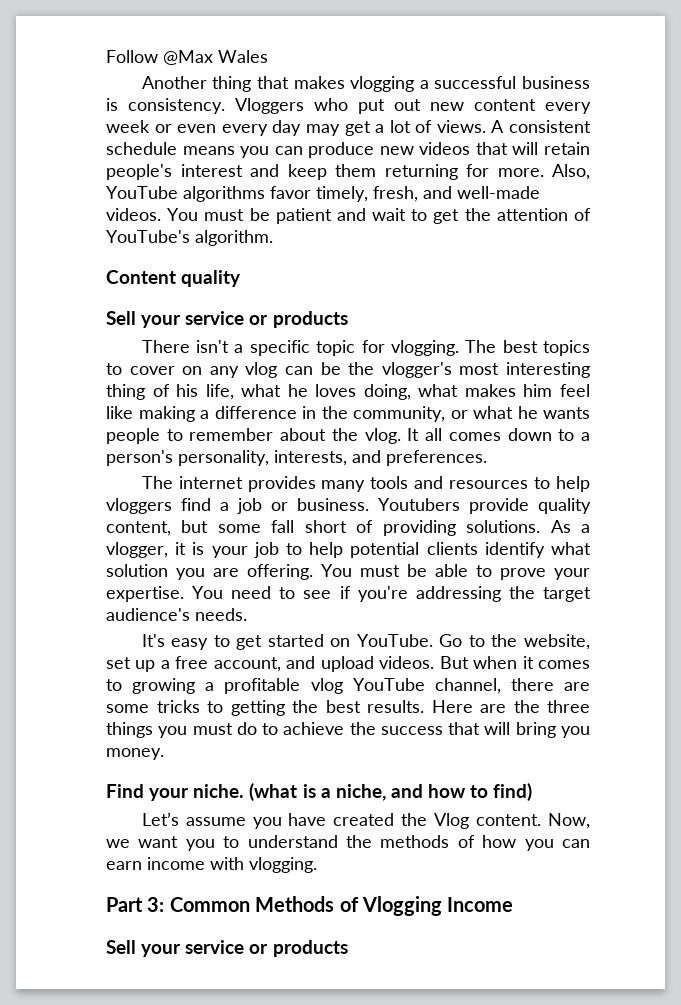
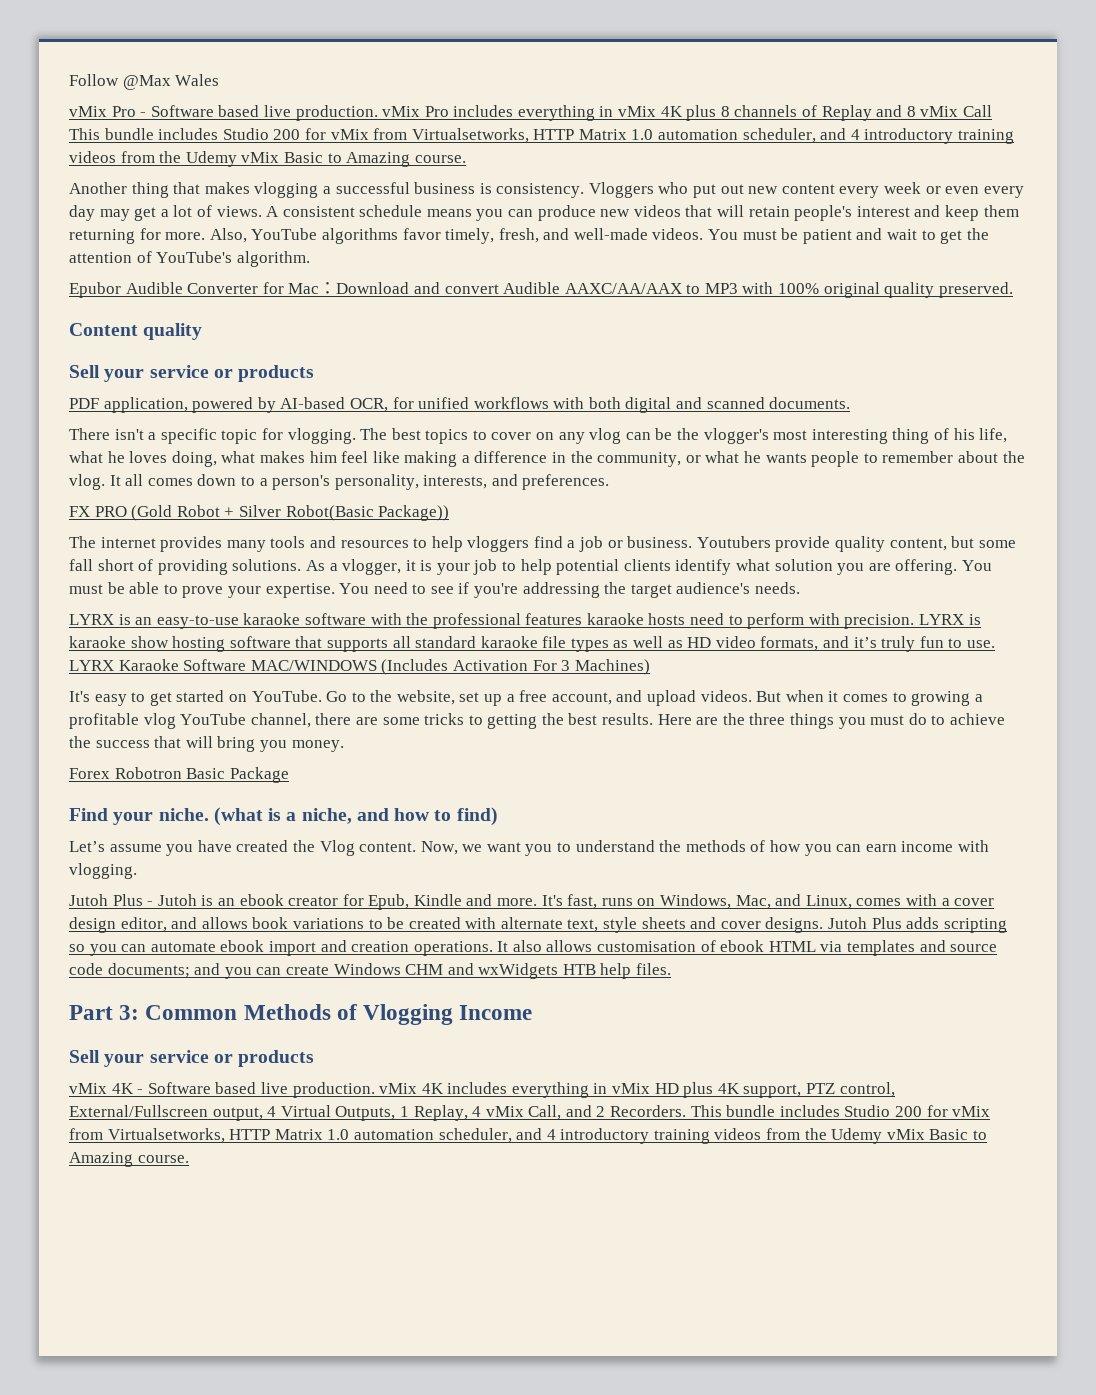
(268, 56) none -> [69,105,992,121] [69,128,1015,144] [69,151,466,167] // vMix Pro - Software based live production. vMix Pro includes everything in vMix 4K plus 8 channels of Replay and 8 vMix Call This bundle includes Studio 200 for vMix from Virtualsetworks, HTTP Matrix 1.0 automation scheduler, and 4 introductory training videos from the Udemy vMix Basic to Amazing course.
(273, 238) none -> [69,282,1013,298] // Epubor Audible Converter for Mac：Download and convert Audible AAXC/AA/AAX to MP3 with 100% original quality preserved.
(348, 319) none -> [69,397,851,413] // PDF application, powered by AI-based OCR, for unified workflows with both digital and scanned documents.
(487, 458) none -> [69,505,450,521] // FX PRO (Gold Robot + Silver Robot(Basic Package))
(247, 614) none -> [69,613,981,629] [69,636,995,652] [69,659,650,675] // LYRX is an easy-to-use karaoke software with the professional features karaoke hosts need to perform with precision. LYRX is karaoke show hosting software that supports all standard karaoke file types as well as HD video formats, and it’s truly fun to use. LYRX Karaoke Software MAC/WINDOWS (Includes Activation For 3 Machines)
(164, 754) none -> [69,767,289,783] // Forex Robotron Basic Package
(317, 865) none -> [69,894,995,910] [69,917,1007,933] [69,940,998,956] [69,963,672,979] // Jutoh Plus - Jutoh is an ebook creator for Epub, Kindle and more. It's fast, runs on Windows, Mac, and Linux, comes with a cover design editor, and allows book variations to be created with alternate text, style sheets and cover designs. Jutoh Plus adds scripting so you can automate ebook import and creation operations. It also allows customisation of ebook HTML via templates and source code documents; and you can create Windows CHM and wxWidgets HTB help files.
(348, 948) none -> [69,1082,895,1098] [69,1105,991,1121] [69,1128,988,1144] [69,1152,189,1167] // vMix 4K - Software based live production. vMix 4K includes everything in vMix HD plus 4K support, PTZ control, External/Fullscreen output, 4 Virtual Outputs, 1 Replay, 4 vMix Call, and 2 Recorders. This bundle includes Studio 200 for vMix from Virtualsetworks, HTTP Matrix 1.0 automation scheduler, and 4 introductory training videos from the Udemy vMix Basic to Amazing course.

